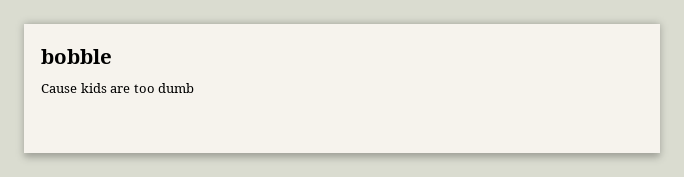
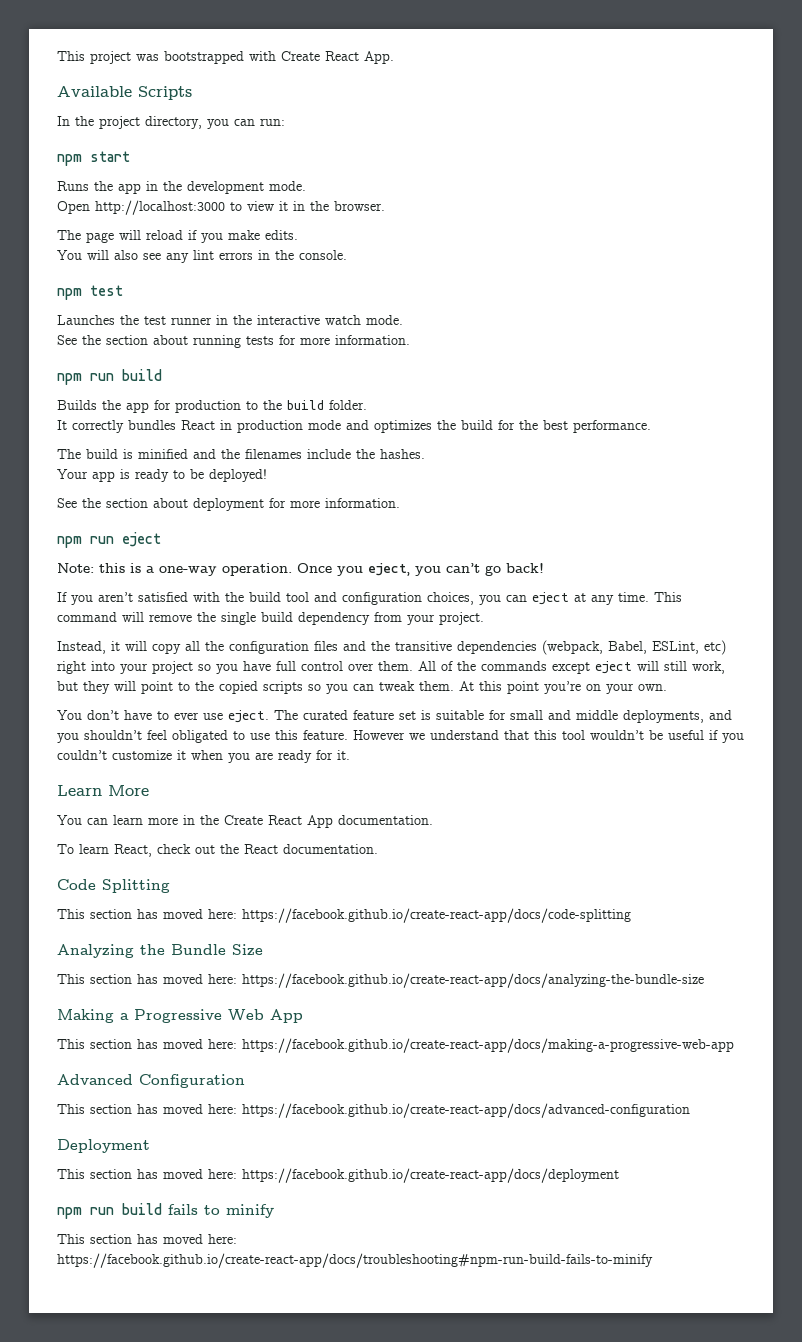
[41,49,112,64] [41,83,195,93] bobble // Cause kids are too dumb -> [57,51,394,64] [57,86,192,100] [57,116,285,129] [57,151,130,166] [57,181,306,194] [57,200,385,215] [57,230,298,243] [57,250,347,263] [57,285,123,300] [57,315,403,325] [57,335,410,348] [57,369,162,385] [57,400,367,413] [57,420,651,433] [57,449,425,459] [57,469,267,482] [57,498,400,511] [57,532,161,548] [57,563,544,576] [57,592,682,605] [57,612,484,625] [57,640,726,655] [57,661,725,674] [57,681,667,694] [57,710,732,723] [57,730,744,743] [57,750,350,763] [57,785,149,796] [57,815,433,828] [57,844,378,857] [57,879,170,893] [57,908,631,923] [57,944,263,958] [57,973,704,988] [57,1009,303,1023] [57,1038,734,1053] [57,1074,245,1088] [57,1103,690,1118] [57,1139,150,1153] [57,1168,619,1183] [57,1203,274,1219] [57,1234,237,1244] [57,1253,653,1268] This project was bootstrapped with Create React App. // Available Scripts // In the project directory, you can run: // npm start // Runs the app in the development mode. // Open http://localhost:3000 to view it in the browser. // The page will reload if you make edits. // You will also see any lint errors in the console. // npm test // Launches the test runner in the interactive watch mode. // See the section about running tests for more information. // npm run build // Builds the app for production to the build folder. // It correctly bundles React in production mode and optimizes the build for the best performance. // The build is minified and the filenames include the hashes. // Your app is ready to be deployed! // See the section about deployment for more information. // npm run eject // Note: this is a one-way operation. Once you eject, you can’t go back! // If you aren’t satisfied with the build tool and configuration choices, you can eject at any time. This command will remove the single build dependency from your project. // Instead, it will copy all the configuration files and the transitive dependencies (webpack, Babel, ESLint, etc) right into your project so you have full control over them. All of the commands except eject will still work, but they will point to the copied scripts so you can tweak them. At this point you’re on your own. // You don’t have to ever use eject. The curated feature set is suitable for small and middle deployments, and you shouldn’t feel obligated to use this feature. However we understand that this tool wouldn’t be useful if you couldn’t customize it when you are ready for it. // Learn More // You can learn more in the Create React App documentation. // To learn React, check out the React documentation. // Code Splitting // This section has moved here: https://facebook.github.io/create-react-app/docs/code-splitting // Analyzing the Bundle Size // This section has moved here: https://facebook.github.io/create-react-app/docs/analyzing-the-bundle-size // Making a Progressive Web App // This section has moved here: https://facebook.github.io/create-react-app/docs/making-a-progressive-web-app // Advanced Configuration // This section has moved here: https://facebook.github.io/create-react-app/docs/advanced-configuration // Deployment // This section has moved here: https://facebook.github.io/create-react-app/docs/deployment // npm run build fails to minify // This section has moved here: https://facebook.github.io/create-react-app/docs/troubleshooting#npm-run-build-fails-to-minify

